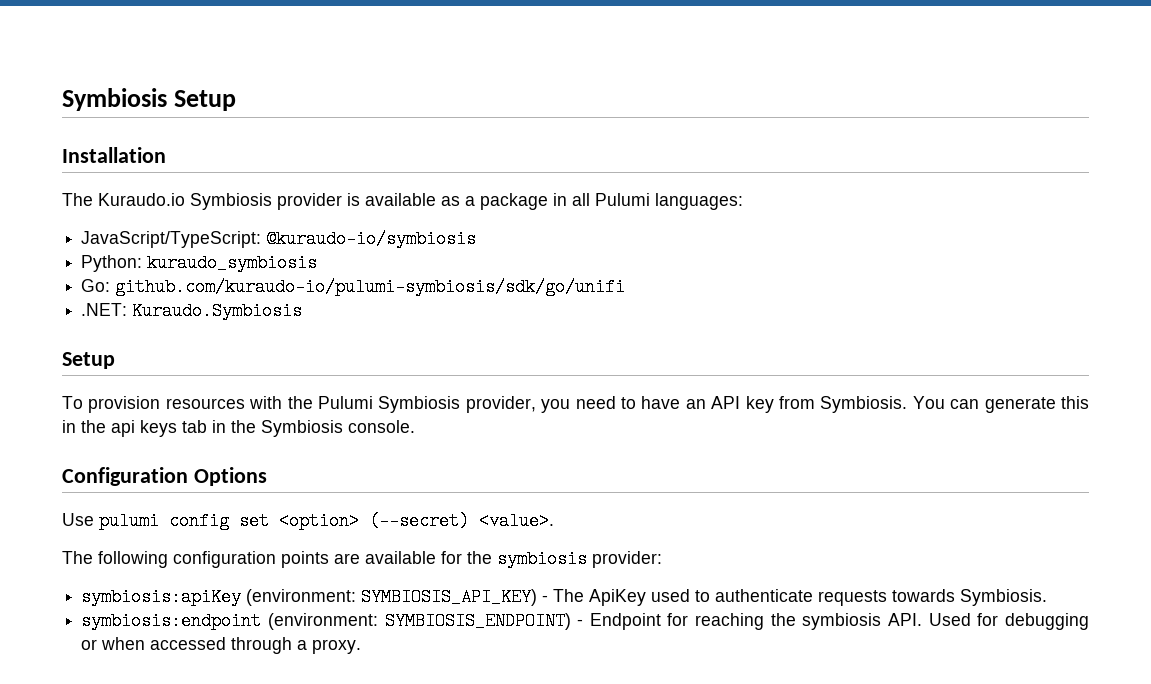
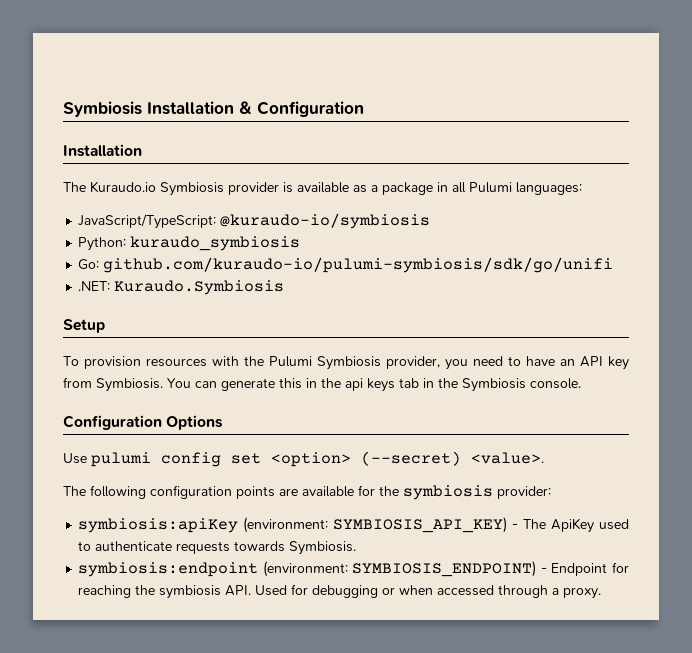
[62,88,236,111] Symbiosis Setup -> [63,101,364,117] Symbiosis Installation & Configuration

